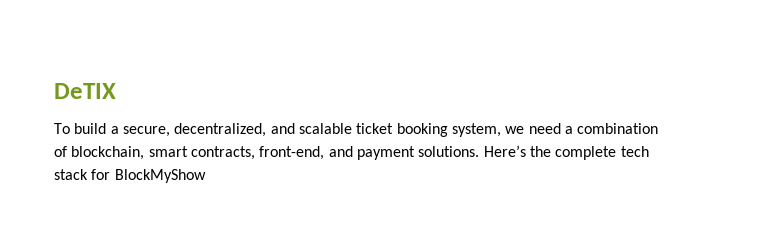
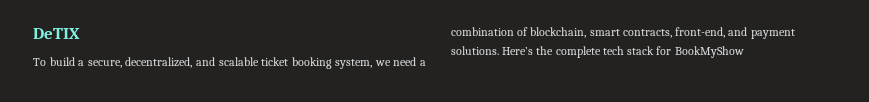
[114,169,206,183] BlockMyShow -> [674,46,744,58] BookMyShow

